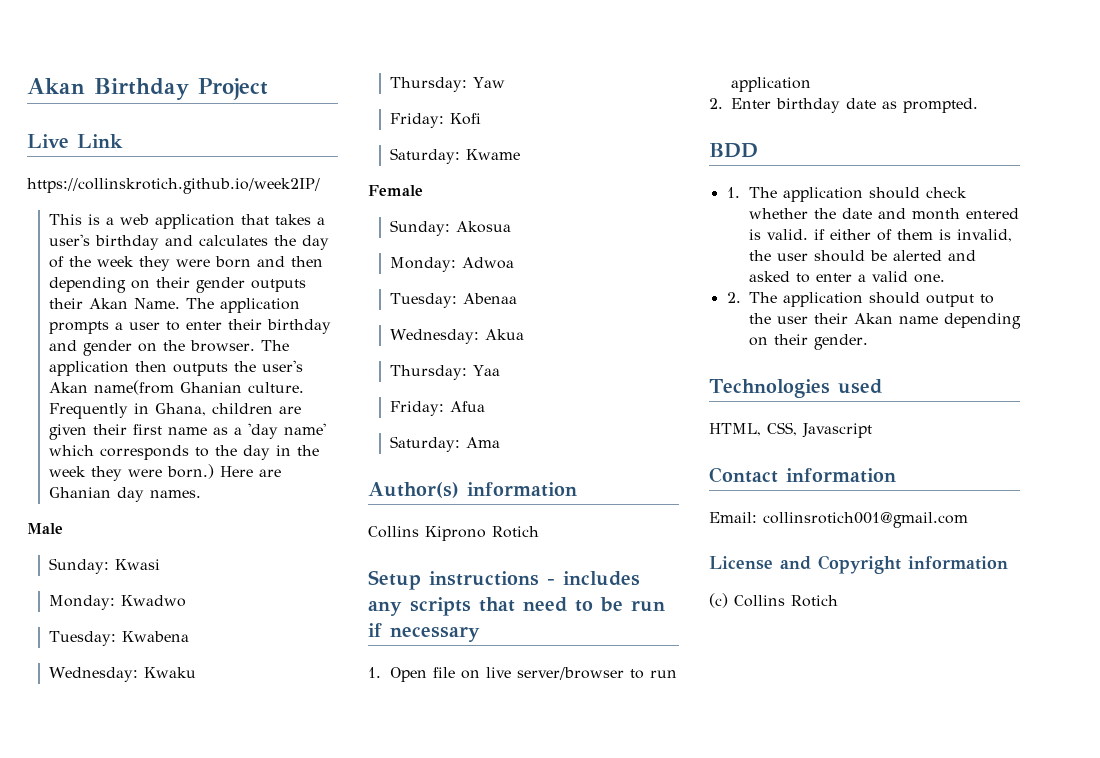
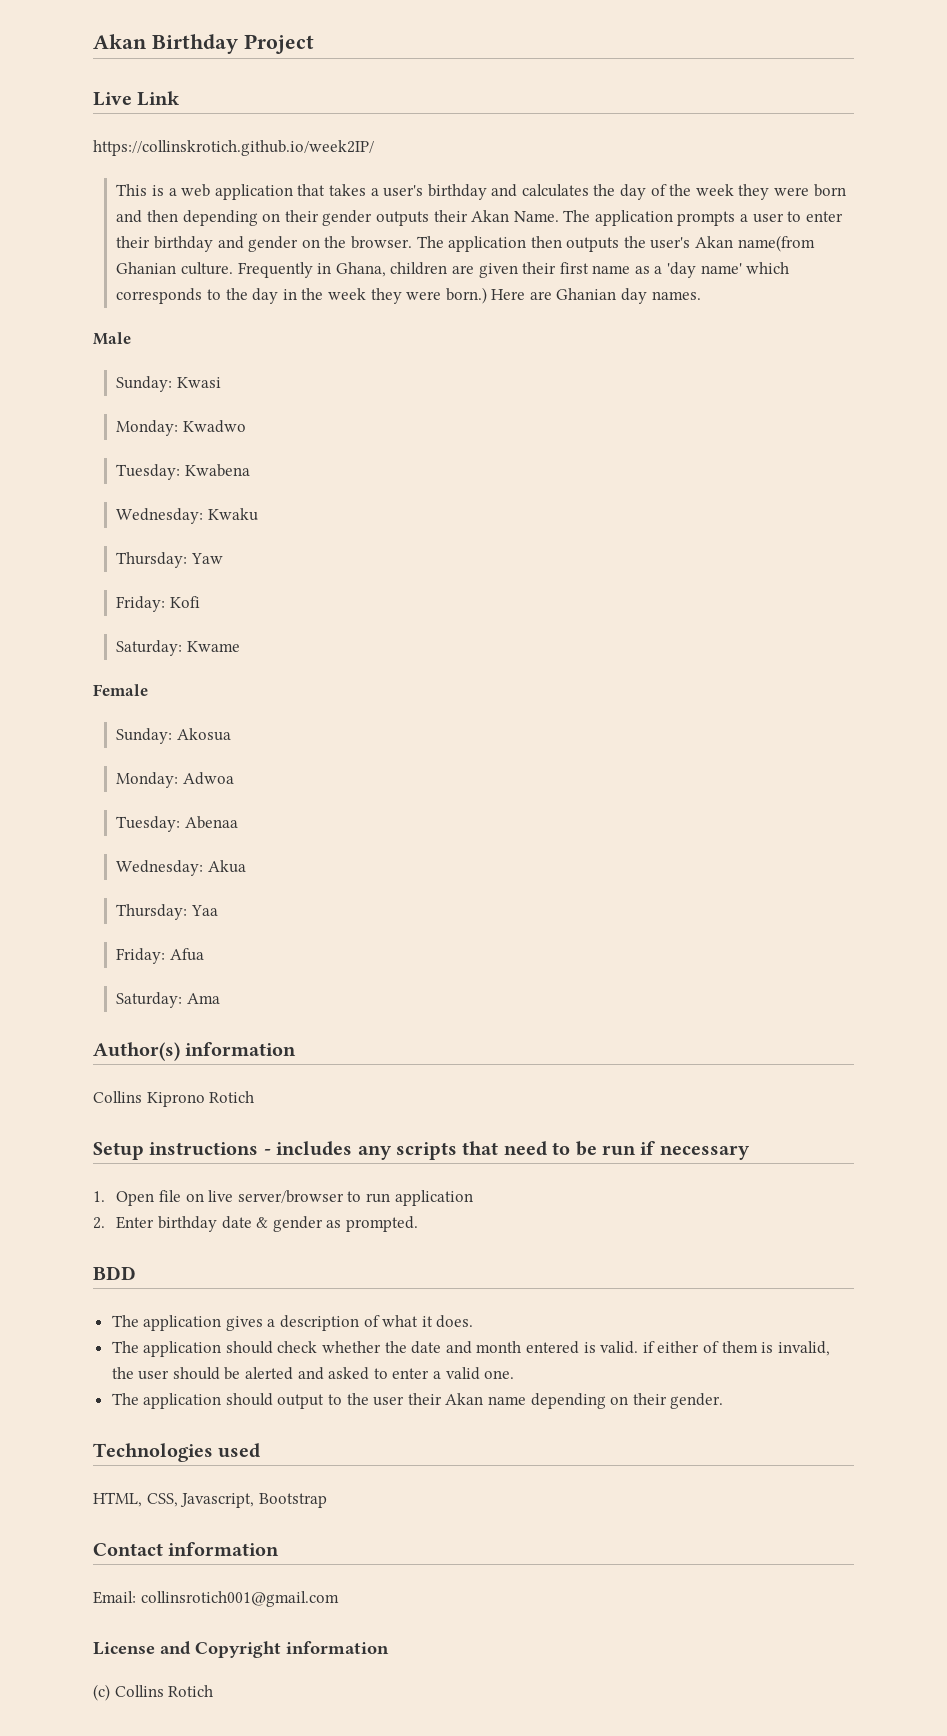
(877, 103) none -> [256,1216,323,1232] & gender
[726,187,740,198] 1. -> [111,1315,474,1331] The application gives a description of what it does. //
[726,292,741,303] 2. -> (515, 1374) none
[802,423,872,438] Javascript -> [180,1493,327,1508] Javascript, Bootstrap

